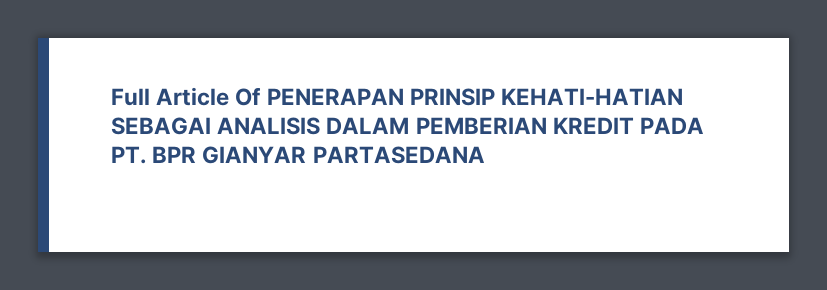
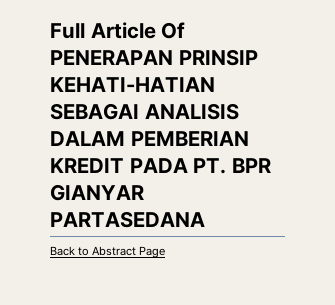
(485, 155) none -> [50,246,166,258] // Back to Abstract Page

